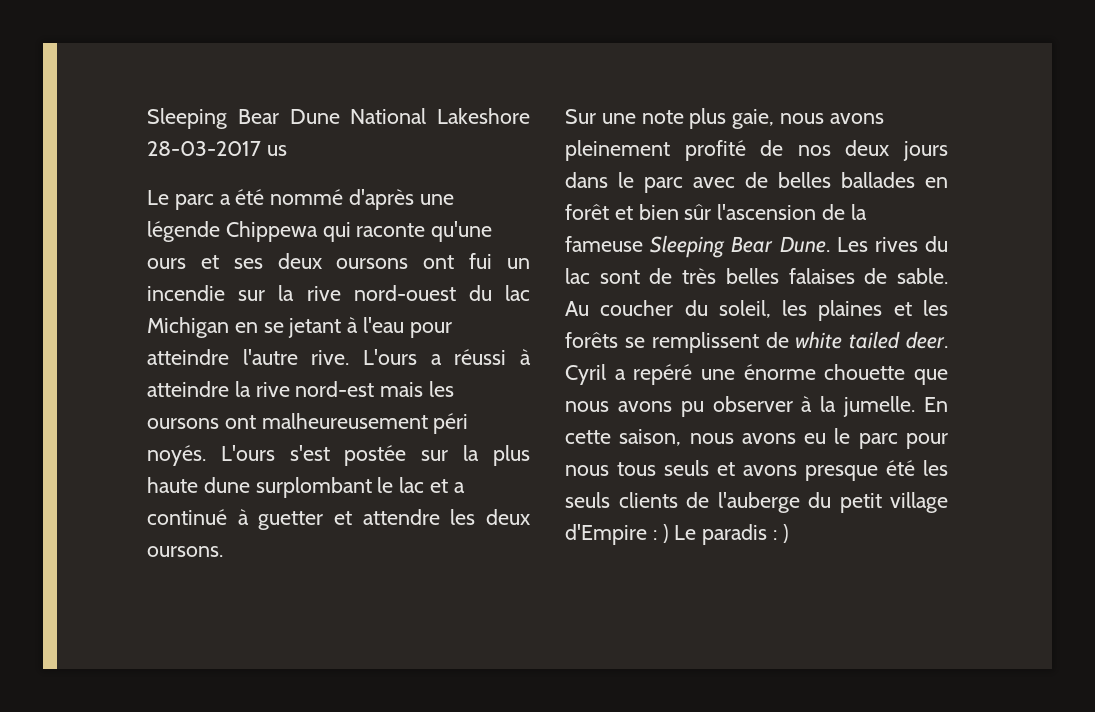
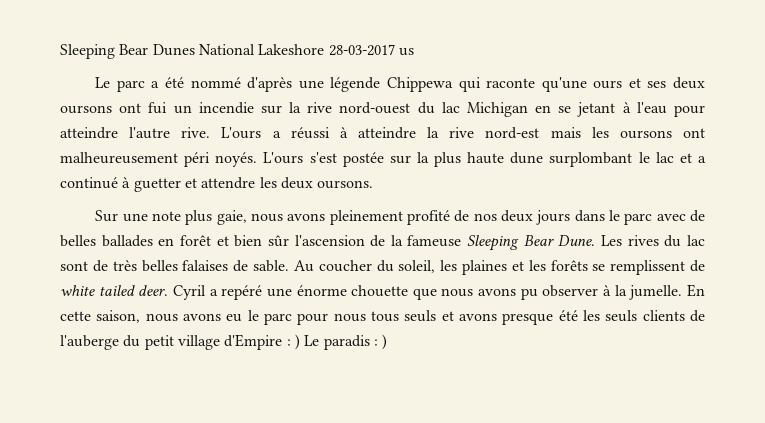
[147,108,340,129] Sleeping Bear Dune -> [60,44,195,59] Sleeping Bear Dunes

